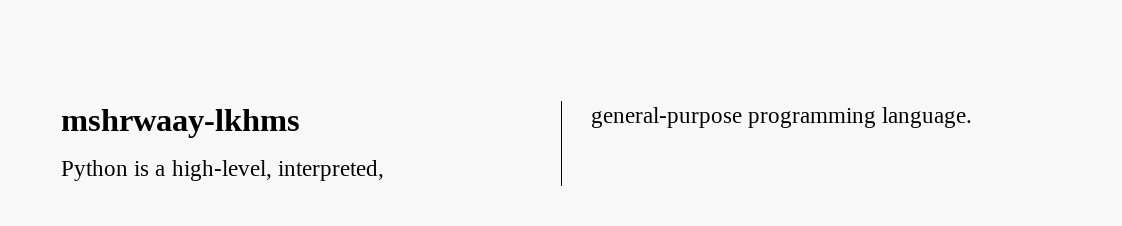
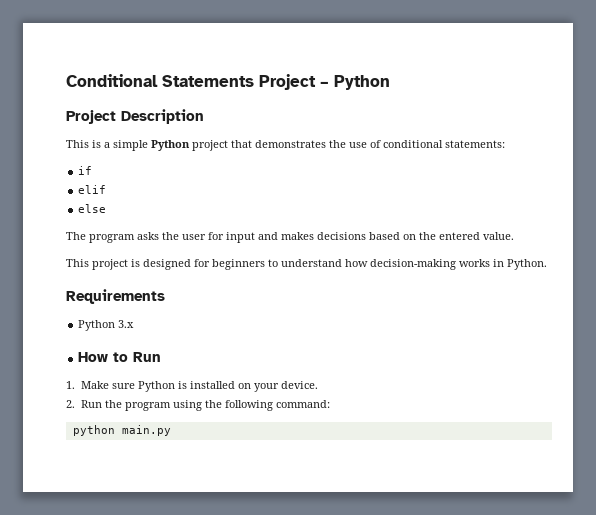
[61,109,300,138] [61,160,384,181] [591,107,973,128] mshrwaay-lkhms // Python is a high-level, interpreted, general-purpose programming language. -> [66,74,390,90] [66,109,204,124] [66,140,505,151] [78,166,93,175] [78,185,107,194] [78,204,107,213] [66,232,514,243] [66,259,547,270] [66,289,165,304] [78,320,135,331] [78,352,162,362] [66,381,319,392] [66,400,331,411] [72,425,171,436] Conditional Statements Project – Python // Project Description // This is a simple Python project that demonstrates the use of conditional statements: // if // elif // else // The program asks the user for input and makes decisions based on the entered value. // This project is designed for beginners to understand how decision-making works in Python. // Requirements // Python 3.x // How to Run // 1. Make sure Python is installed on your device. // 2. Run the program using the following command: // python main.py

